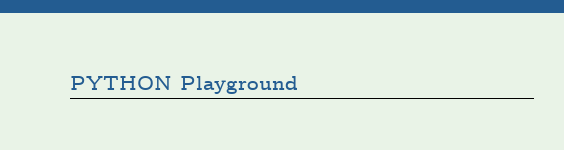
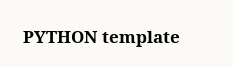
[180,76,298,94] Playground -> [101,31,180,47] template

